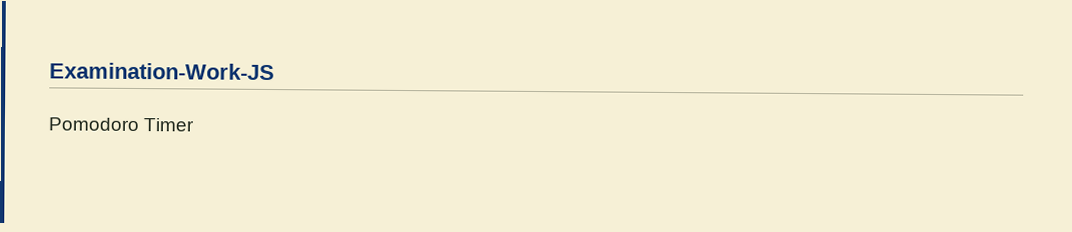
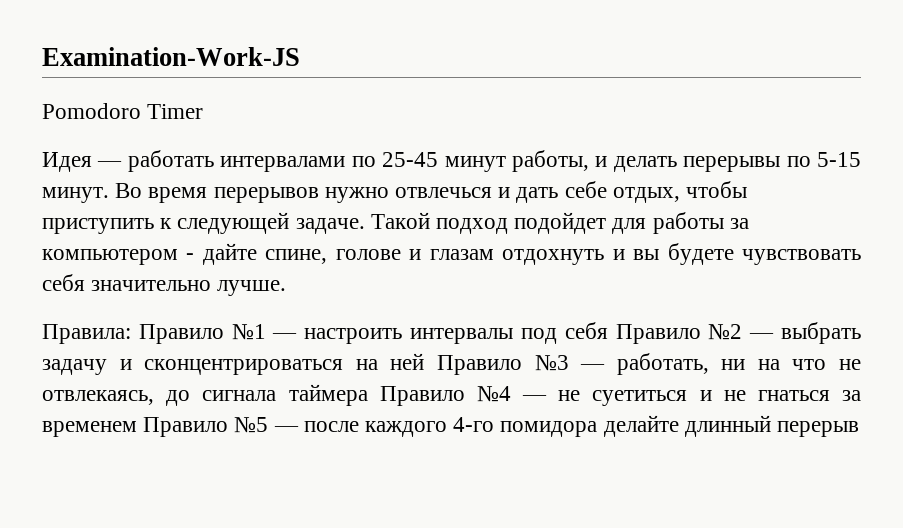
(195, 125) none -> [42,150,861,172] [42,181,748,203] [42,212,749,234] [42,243,861,265] [42,274,287,296] [42,322,862,344] [42,353,862,375] [42,384,861,406] [42,415,860,437] // Идея ― работать интервалами по 25-45 минут работы, и делать перерывы по 5-15 минут. Во время перерывов нужно отвлечься и дать себе отдых, чтобы приступить к следующей задаче. Такой подход подойдет для работы за компьютером - дайте спине, голове и глазам отдохнуть и вы будете чувствовать себя значительно лучше. // Правила: Правило №1 ― настроить интервалы под себя Правило №2 ― выбрать задачу и сконцентрироваться на ней Правило №3 ― работать, ни на что не отвлекаясь, до сигнала таймера Правило №4 ― не суетиться и не гнаться за временем Правило №5 ― после каждого 4-го помидора делайте длинный перерыв

